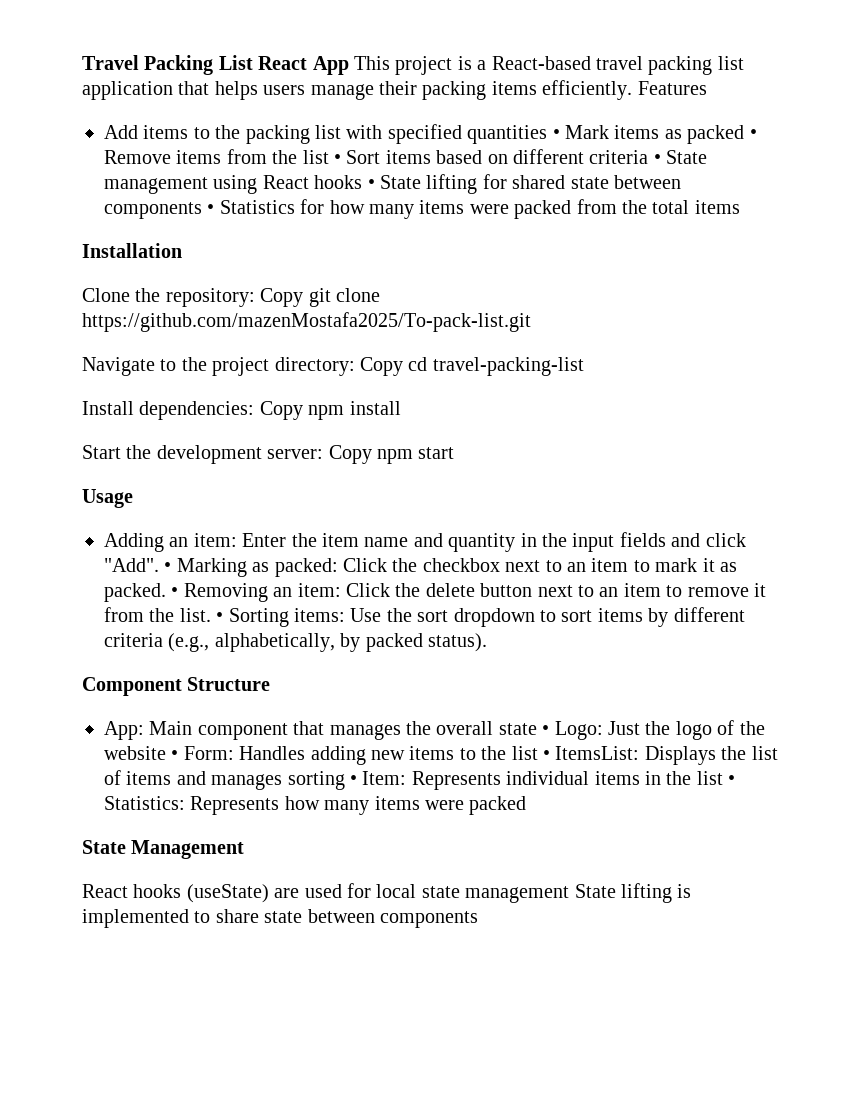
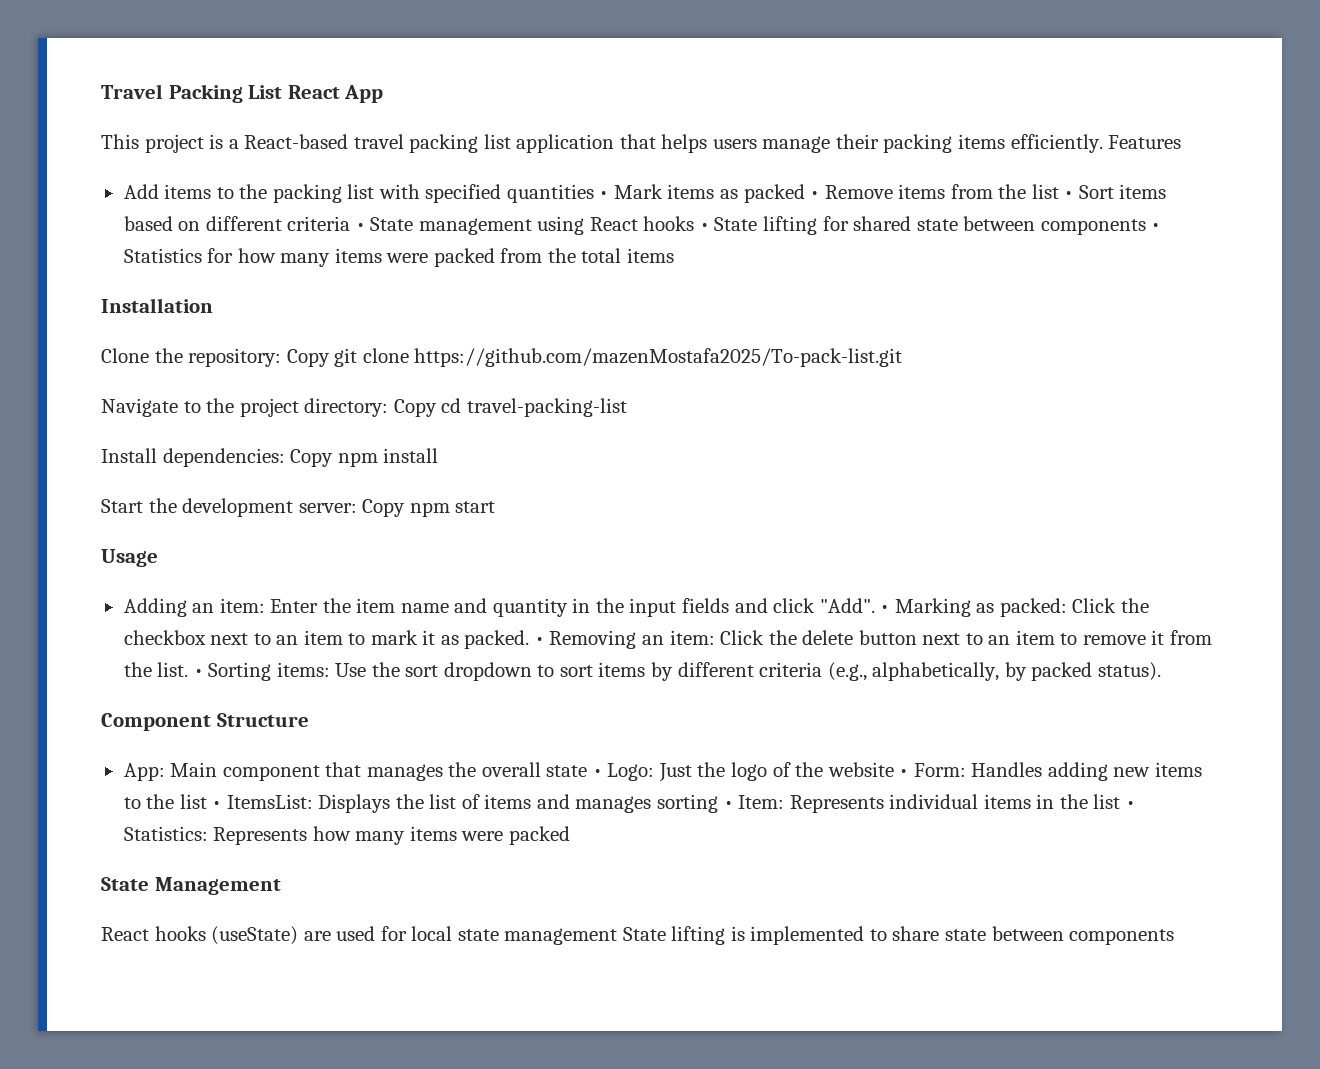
(349, 65) none -> (384, 94) //

